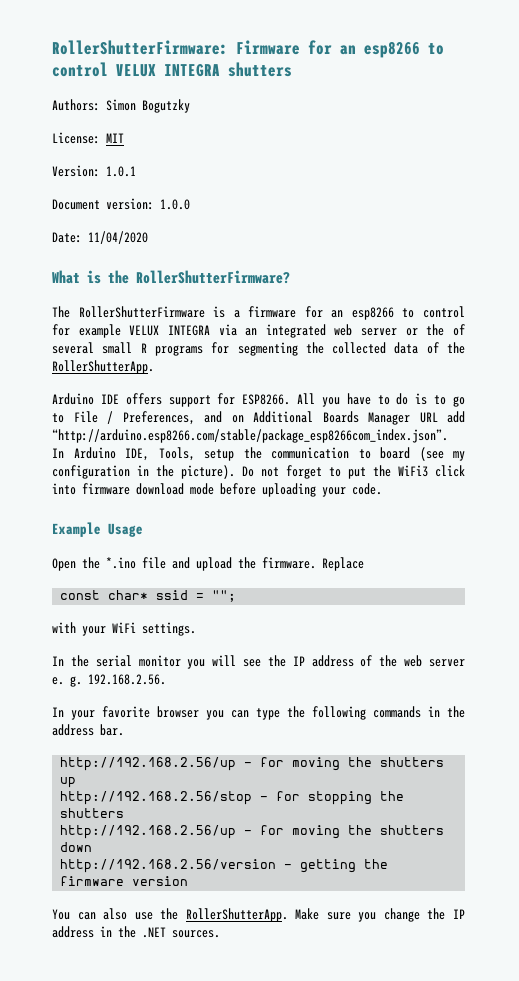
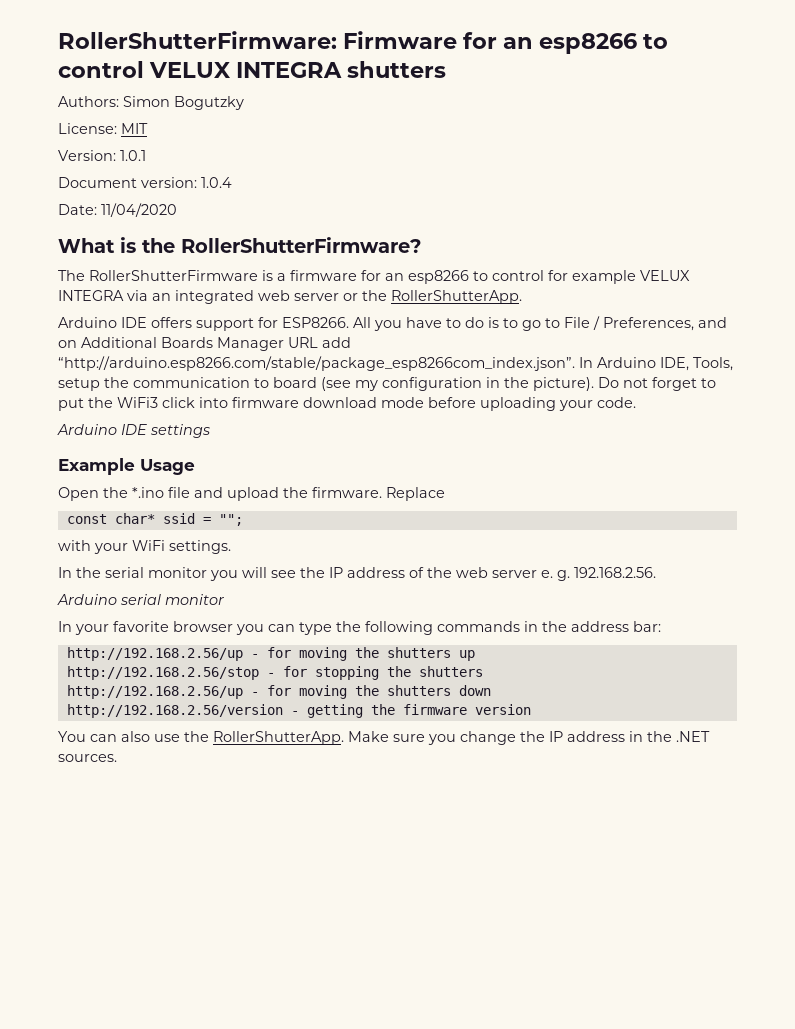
[160,199,190,210] 1.0.0 -> [201,177,232,188] 1.0.4
[452,324,465,336] [52,342,466,356] of several small R programs for segmenting the collected data of the -> (387, 295) none
(382, 489) none -> [57,424,210,438] // Arduino IDE settings
(166, 679) none -> [57,594,225,605] // Arduino serial monitor
[100,724,124,736] bar. -> [633,621,661,632] bar:

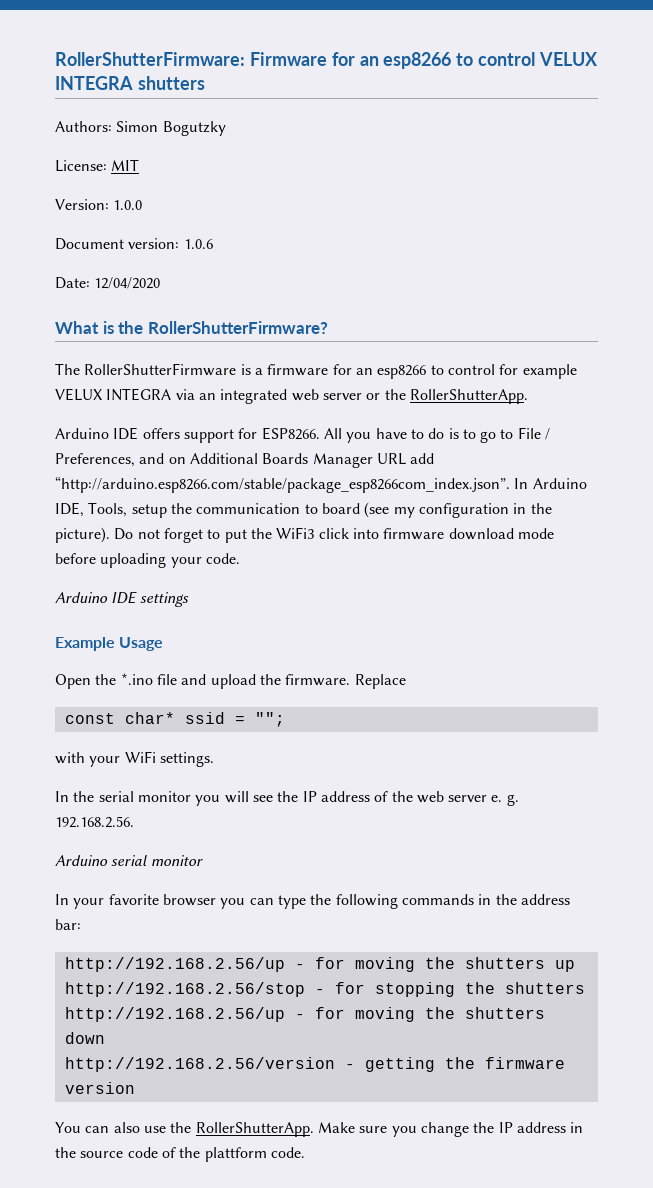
[120,150,146,161] 1.0.1 -> [113,200,143,210] 1.0.0
[201,177,232,188] 1.0.4 -> [183,239,213,249] 1.0.6
[101,203,177,217] 11/04/2020 -> [94,277,161,289] 12/04/2020
[676,731,710,742] [58,754,117,762] .NET sources. -> [80,1147,305,1162] source code of the plattform code.

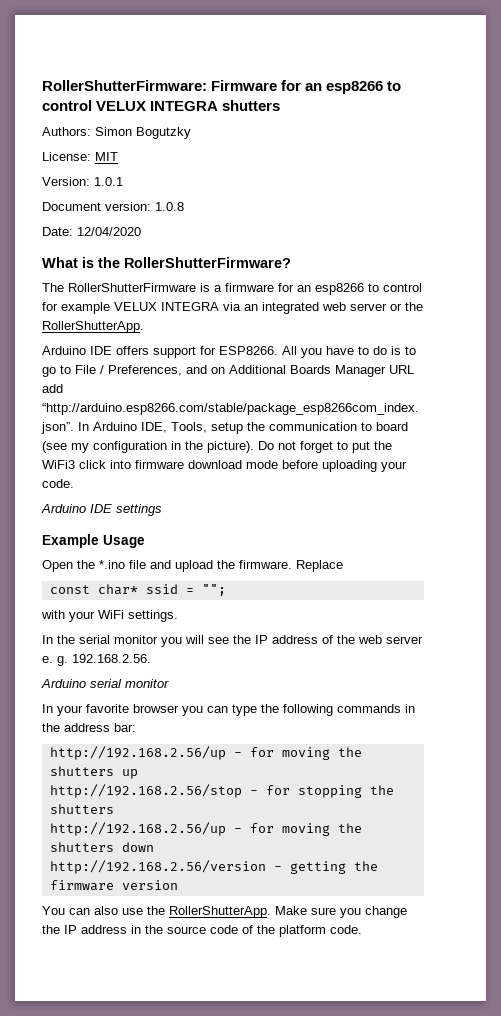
[113,200,143,210] 1.0.0 -> [94,177,123,186] 1.0.1
[183,239,213,249] 1.0.6 -> [155,202,184,211] 1.0.8
[204,1147,267,1162] plattform -> [279,925,326,937] platform

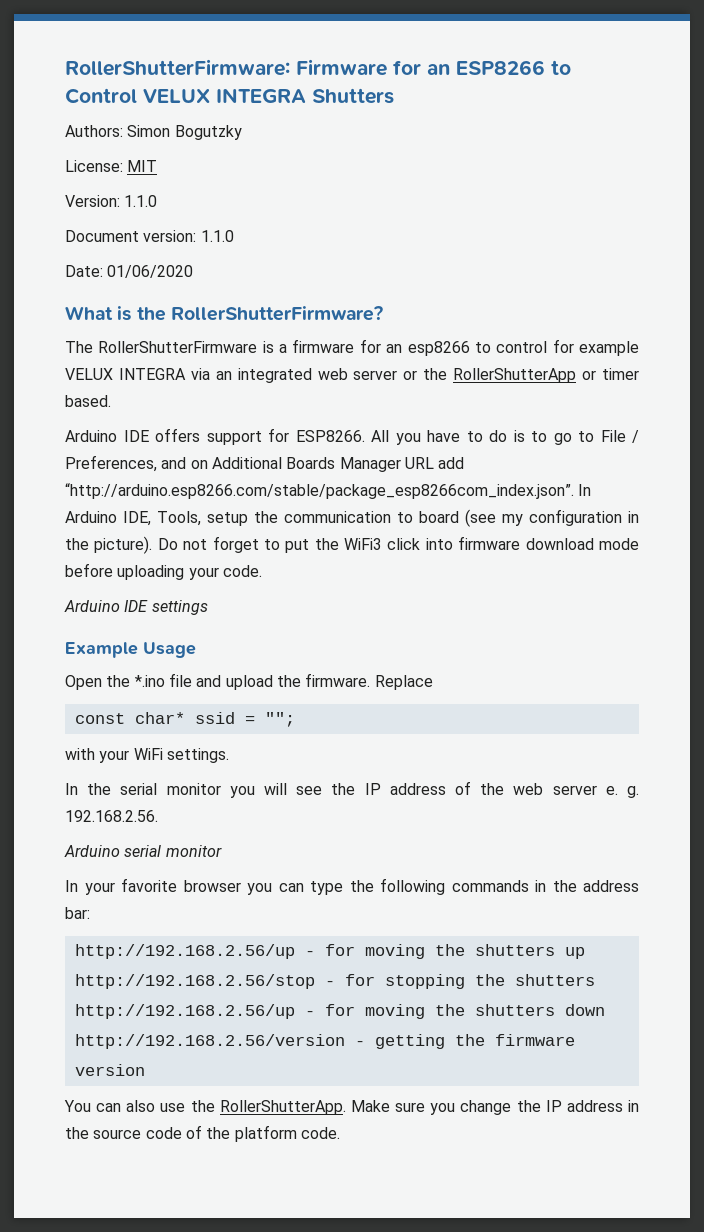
[326,81,402,94] [42,100,281,111] esp8266 to control VELUX INTEGRA shutters -> [456,60,571,75] [65,88,394,104] ESP8266 to Control VELUX INTEGRA Shutters
[94,177,123,186] 1.0.1 -> [124,195,158,207] 1.1.0
[155,202,184,211] 1.0.8 -> [200,230,234,242] 1.1.0
[77,227,141,236] 12/04/2020 -> [107,265,194,278] 01/06/2020
[42,321,144,333] RollerShutterApp. -> [453,368,639,383] [65,395,111,407] RollerShutterApp or timer based.

